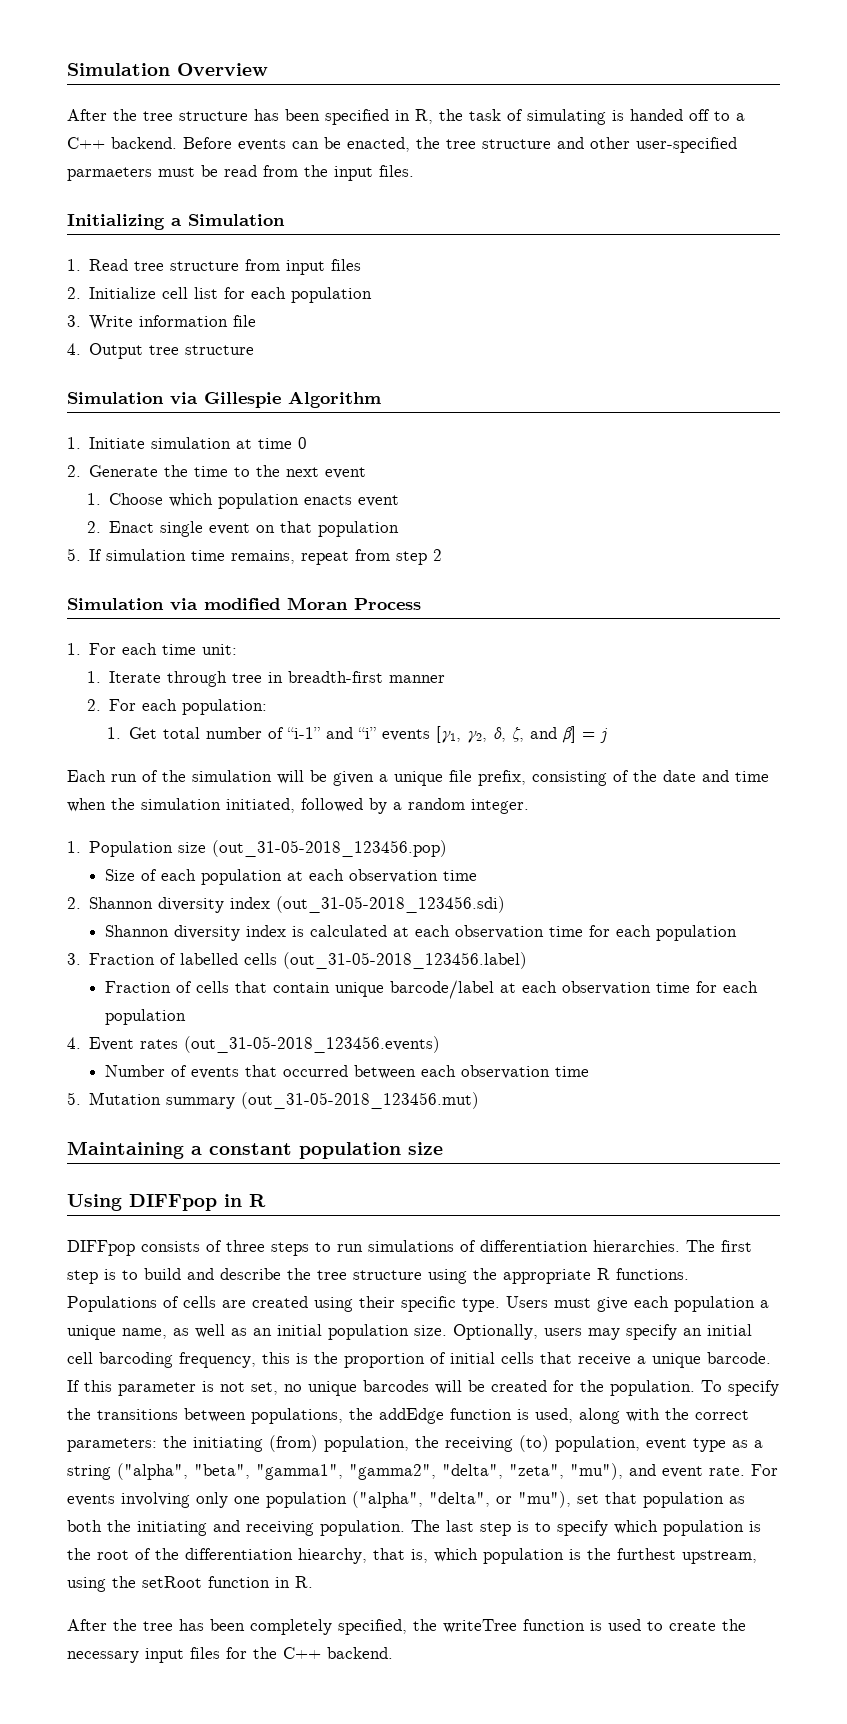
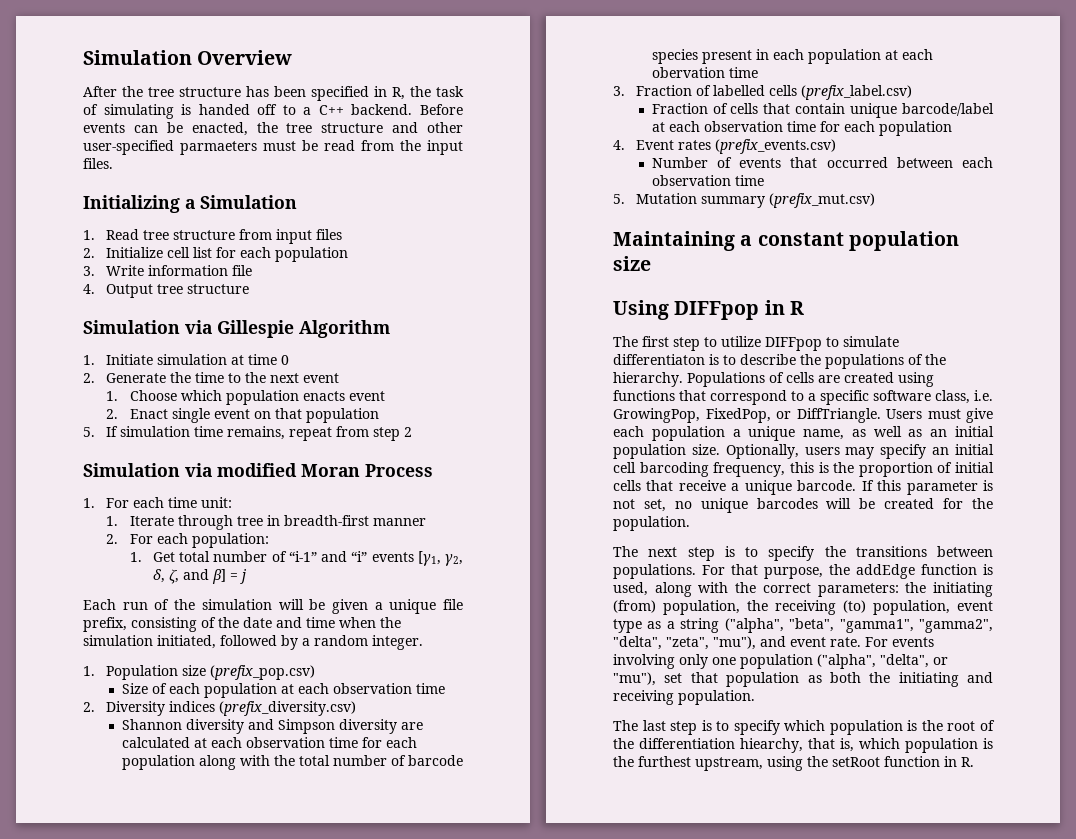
[212,840,448,857] (out_31-05-2018_123456.pop) -> [210,665,316,680] (prefix_pop.csv)
[89,896,506,913] [105,925,305,941] Shannon diversity index (out_31-05-2018_123456.sdi) // Shannon diversity index is -> [106,701,357,716] [121,719,423,734] Diversity indices (prefix_diversity.csv) // Shannon diversity and Simpson diversity are
(738, 933) none -> [198,755,463,770] [651,49,933,64] [651,67,758,78] along with the total number of barcode species present in each population at each obervation time
[283,952,528,969] (out_31-05-2018_123456.label) -> [801,85,913,100] (prefix_label.csv)
[184,1036,441,1053] (out_31-05-2018_123456.events) -> [715,139,837,154] (prefix_events.csv)
[241,1092,480,1109] (out_31-05-2018_123456.mut) -> [769,193,876,208] (prefix_mut.csv)
[67,1240,752,1256] [67,1268,689,1284] DIFFpop consists of three steps to run simulations of differentiation hierarchies. The first step is to build and describe the tree structure using the appropriate R functions. -> [613,336,899,351] [613,354,946,369] [613,372,683,387] The first step to utilize DIFFpop to simulate differentiaton is to describe the populations of the hierarchy.
[359,1296,500,1312] their specific type. -> [613,390,993,405] [613,408,881,423] functions that correspond to a specific software class, i.e. GrowingPop, FixedPop, or DiffTriangle.
[701,1380,779,1396] [67,1408,343,1424] To specify the transitions between populations, -> [613,546,993,561] [613,564,823,579] // The next step is to specify the transitions between populations. For that purpose,
(405, 1528) none -> (755, 697) //
[67,1619,746,1635] [67,1647,393,1663] // After the tree has been completely specified, the writeTree function is used to create the necessary input files for the C++ backend. -> (974, 762) none

